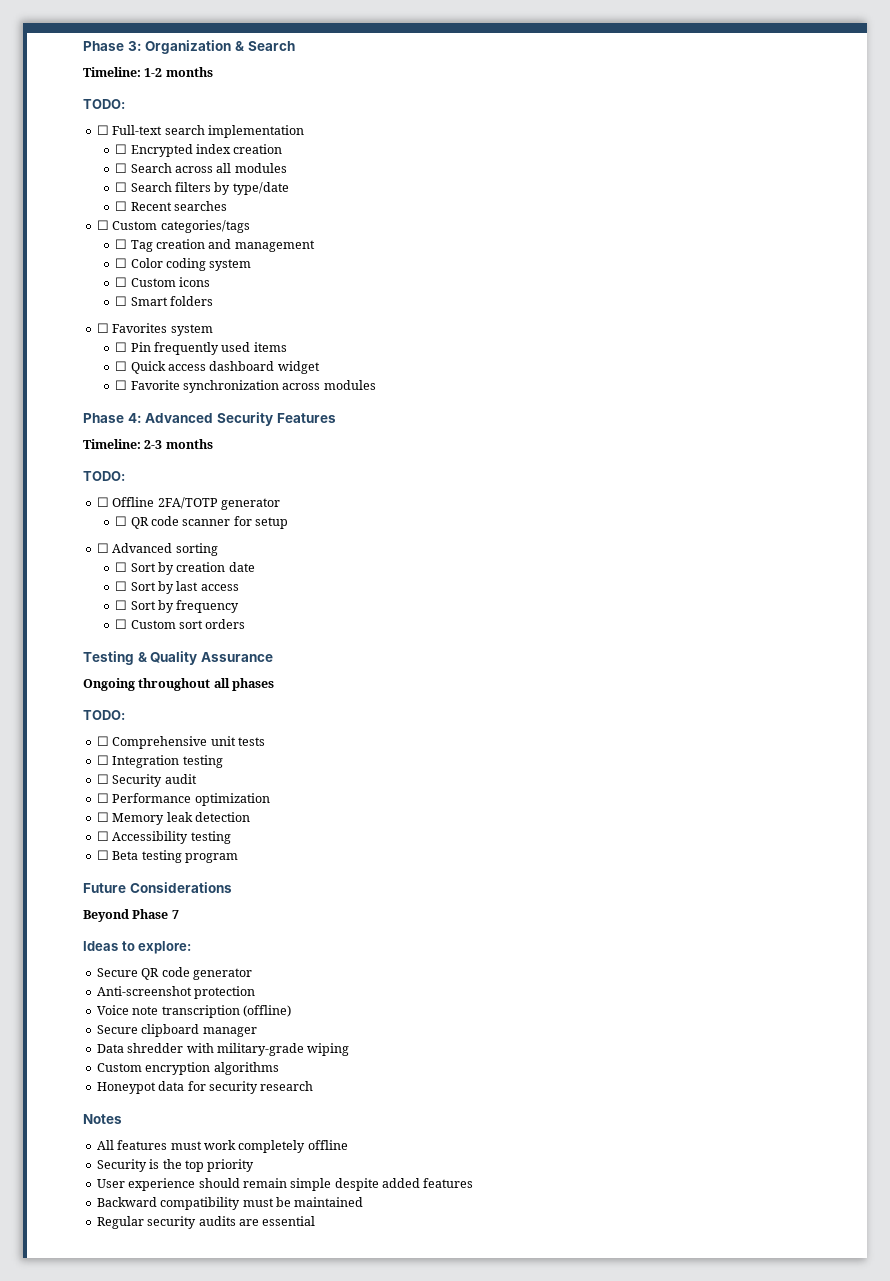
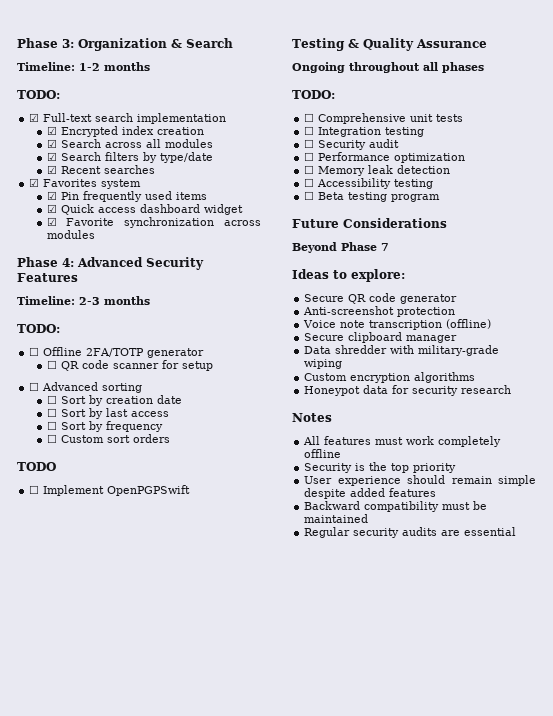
[96,125,109,135] ☐ -> [29,113,40,122] ☑
[115,144,128,154] ☐ -> [46,126,57,135] ☑
[115,163,128,173] ☐ -> [46,139,57,148] ☑
[115,182,128,192] ☐ -> [46,152,57,161] ☑
[115,201,128,211] ☐ -> [46,165,57,174] ☑
[96,220,250,233] [115,239,315,252] [115,258,252,271] [115,277,211,287] [115,296,214,306] [96,323,109,333] ☐ Custom categories/tags // ☐ Tag creation and management // ☐ Color coding system // ☐ Custom icons // ☐ Smart folders // ☐ -> [29,178,40,187] ☑
[115,342,128,352] ☐ -> [46,191,57,200] ☑
[115,361,128,371] ☐ -> [46,204,57,213] ☑
[115,380,128,390] ☐ -> [46,217,57,226] ☑
(246, 624) none -> [17,462,56,471] [29,485,191,496] // TODO // ☐ Implement OpenPGPSwift

